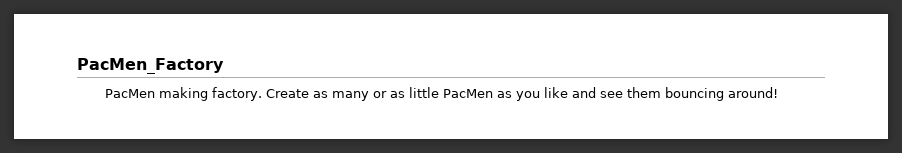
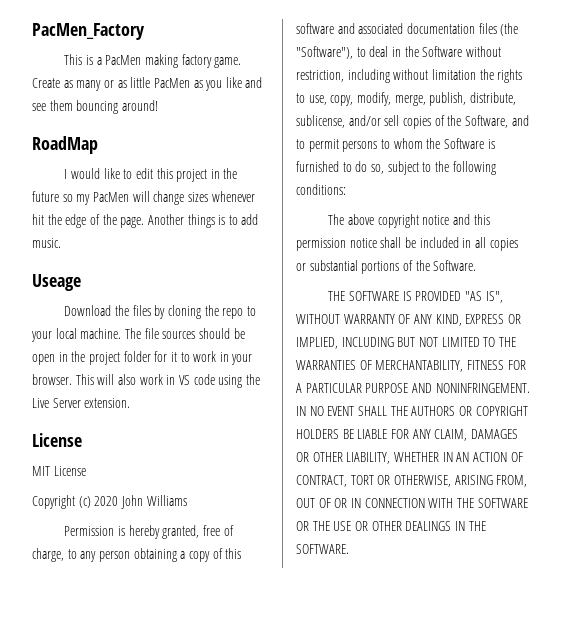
[105,87,263,101] PacMen making factory. -> [64,54,242,68] This is a PacMen making factory game.
(779, 92) none -> [32,136,98,154] [64,168,238,182] [32,191,255,205] [32,214,259,228] [32,238,61,248] [32,274,81,291] [64,305,256,319] [31,328,245,342] [32,351,253,365] [32,374,260,388] [32,398,131,408] [32,433,82,447] [32,466,86,476] [32,495,187,509] [64,525,234,539] [32,548,242,562] [296,23,519,36] [296,46,501,59] [296,69,523,83] [296,92,516,106] [296,115,529,129] [296,138,495,152] [296,161,496,175] [296,184,346,195] [328,214,490,228] [296,237,518,251] [296,260,477,274] [328,291,503,303] [296,314,521,326] [296,337,516,349] [296,360,526,372] [296,383,530,393] [296,406,528,416] [296,429,518,441] [296,452,523,464] [296,475,528,487] [296,498,528,508] [296,521,486,531] [296,544,349,554] // RoadMap // I would like to edit this project in the future so my PacMen will change sizes whenever hit the edge of the page. Another things is to add music. // Useage // Download the files by cloning the repo to your local machine. The file sources should be open in the project folder for it to work in your browser. This will also work in VS code using the Live Server extension. // License // MIT License // Copyright (c) 2020 John Williams // Permission is hereby granted, free of charge, to any person obtaining a copy of this software and associated documentation files (the "Software"), to deal in the Software without restriction, including without limitation the rights to use, copy, modify, merge, publish, distribute, sublicense, and/or sell copies of the Software, and to permit persons to whom the Software is furnished to do so, subject to the following conditions: // The above copyright notice and this permission notice shall be included in all copies or substantial portions of the Software. // THE SOFTWARE IS PROVIDED "AS IS", WITHOUT WARRANTY OF ANY KIND, EXPRESS OR IMPLIED, INCLUDING BUT NOT LIMITED TO THE WARRANTIES OF MERCHANTABILITY, FITNESS FOR A PARTICULAR PURPOSE AND NONINFRINGEMENT. IN NO EVENT SHALL THE AUTHORS OR COPYRIGHT HOLDERS BE LIABLE FOR ANY CLAIM, DAMAGES OR OTHER LIABILITY, WHETHER IN AN ACTION OF CONTRACT, TORT OR OTHERWISE, ARISING FROM, OUT OF OR IN CONNECTION WITH THE SOFTWARE OR THE USE OR OTHER DEALINGS IN THE SOFTWARE.

